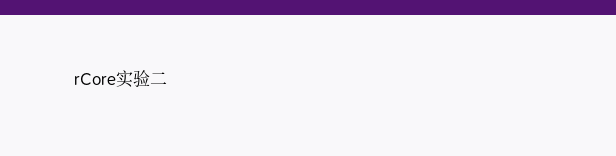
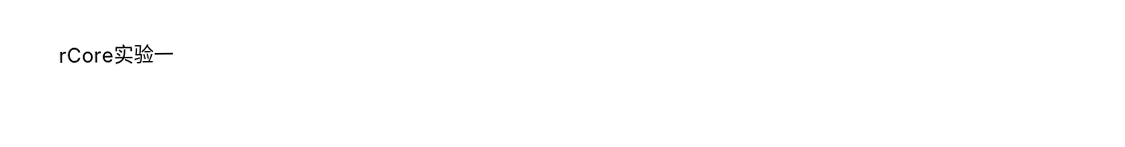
[150,72,167,85] 二 -> [153,52,174,62] 一

